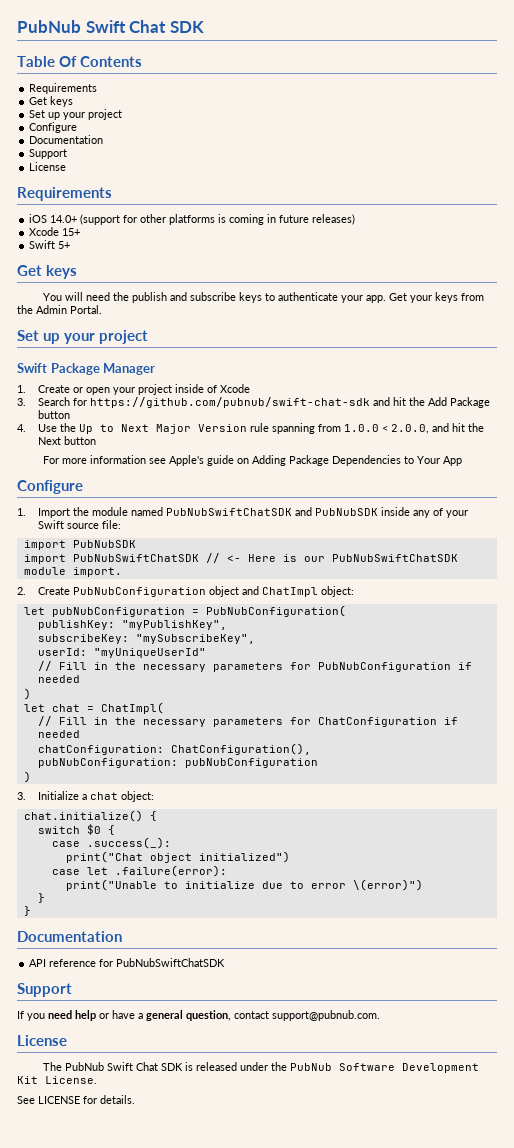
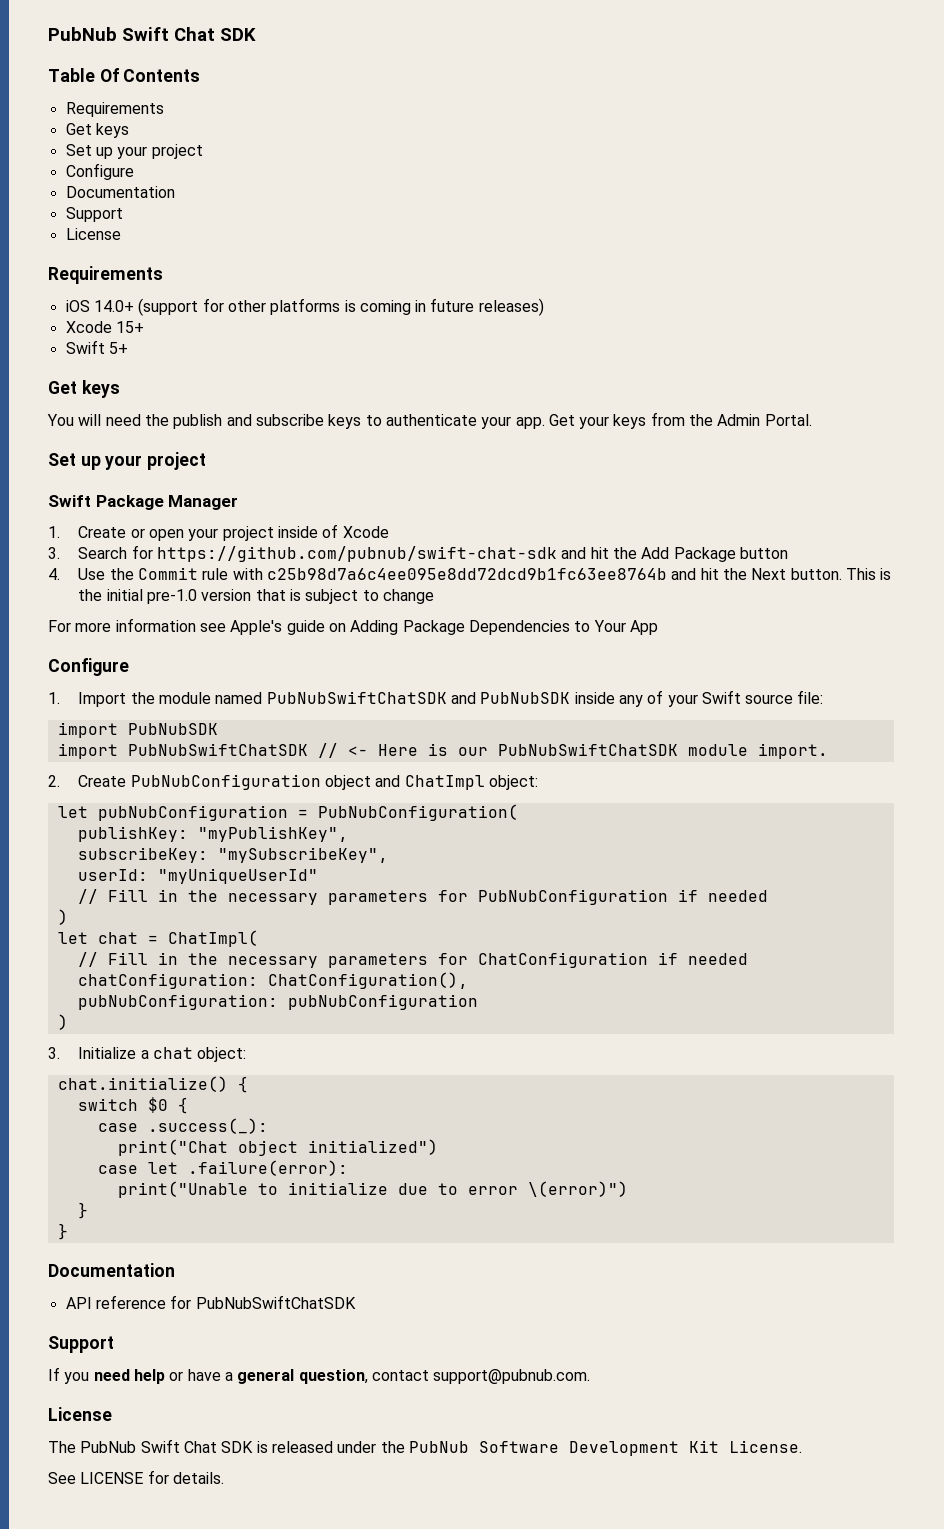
[79,423,485,434] [38,436,97,445] Up to Next Major Version rule spanning from 1.0.0 < 2.0.0, and hit the Next button -> [137,567,892,580] [78,589,434,604] Commit rule with c25b98d7a6c4ee095e8dd72dcd9b1fc63ee8764b and hit the Next button. This is the initial pre-1.0 version that is subject to change

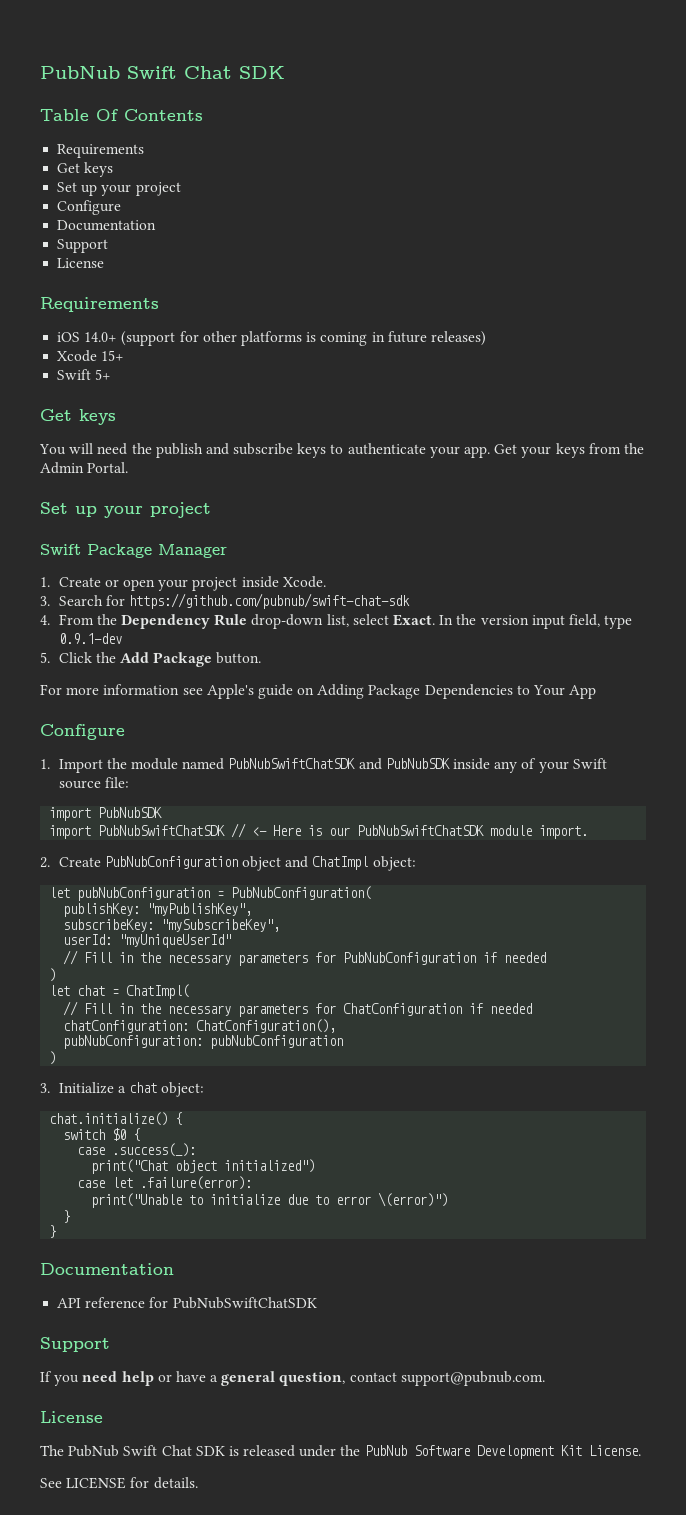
[322,524,389,538] of Xcode -> [282,576,326,588] Xcode.
[561,547,788,562] [48,567,892,580] [78,589,434,604] and hit the Add Package button // 4. Use the Commit rule with c25b98d7a6c4ee095e8dd72dcd9b1fc63ee8764b and hit the Next button. This is the initial pre-1.0 version that is subject to change -> [40,614,633,629] [58,633,122,644] [40,652,262,667] // 4. From the Dependency Rule drop-down list, select Exact. In the version input field, type 0.9.1-dev // 5. Click the Add Package button.

